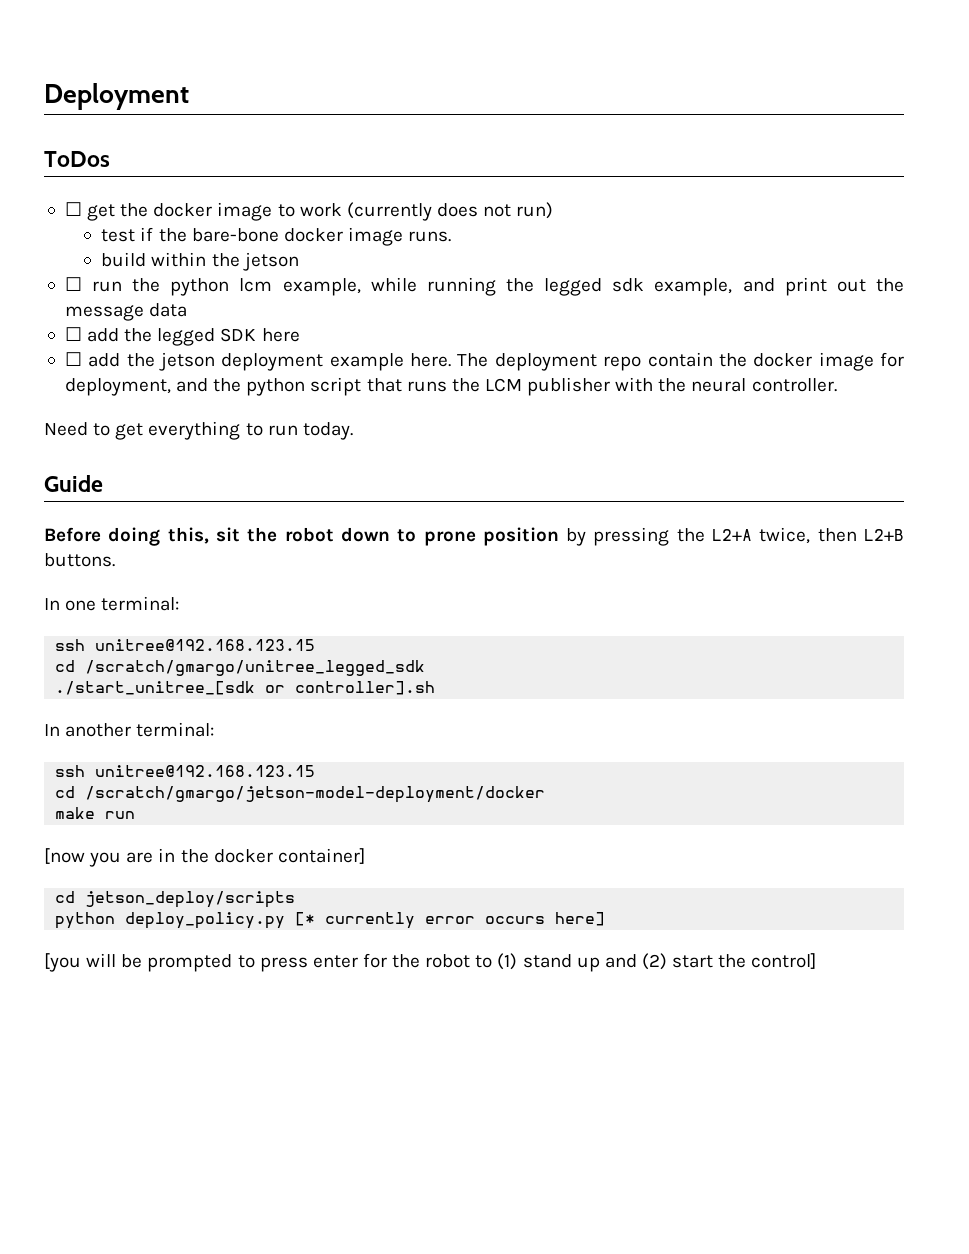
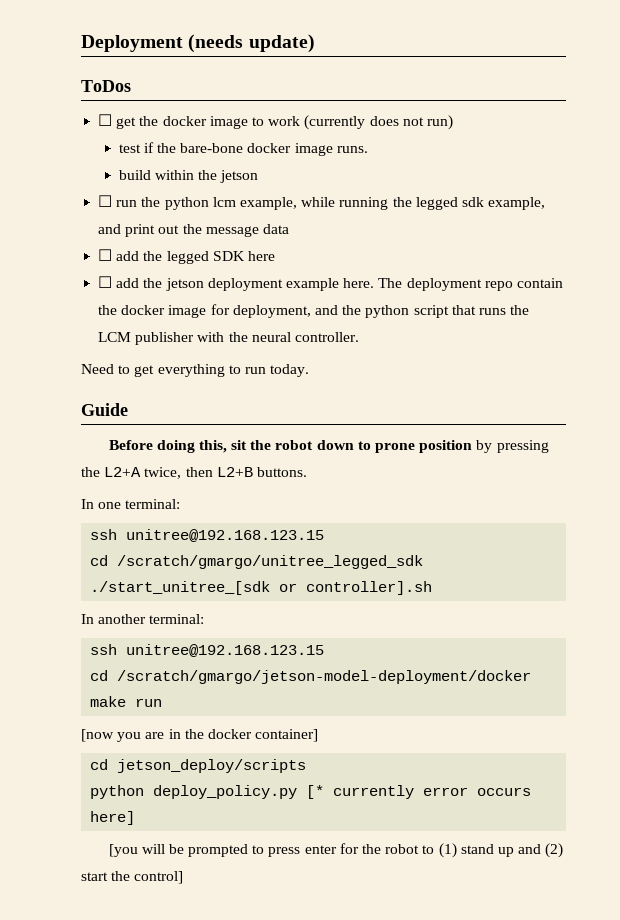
(189, 96) none -> [188,34,315,53] (needs update)

